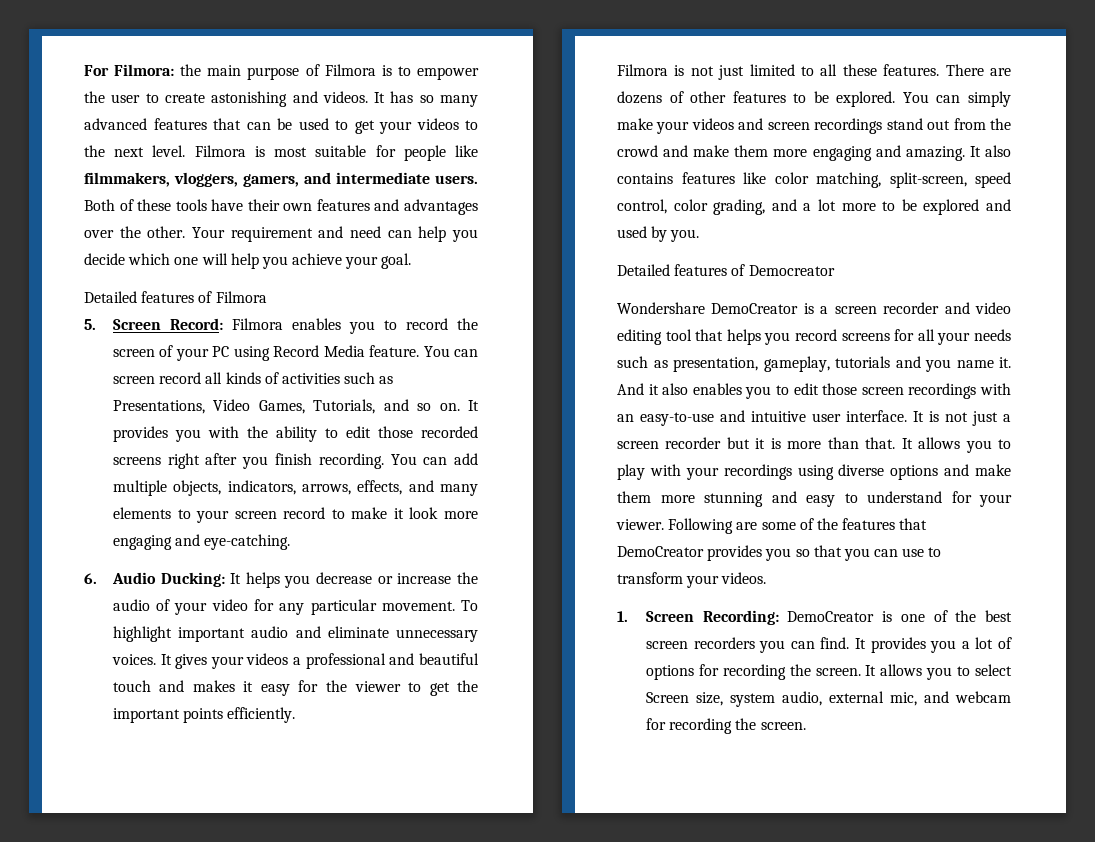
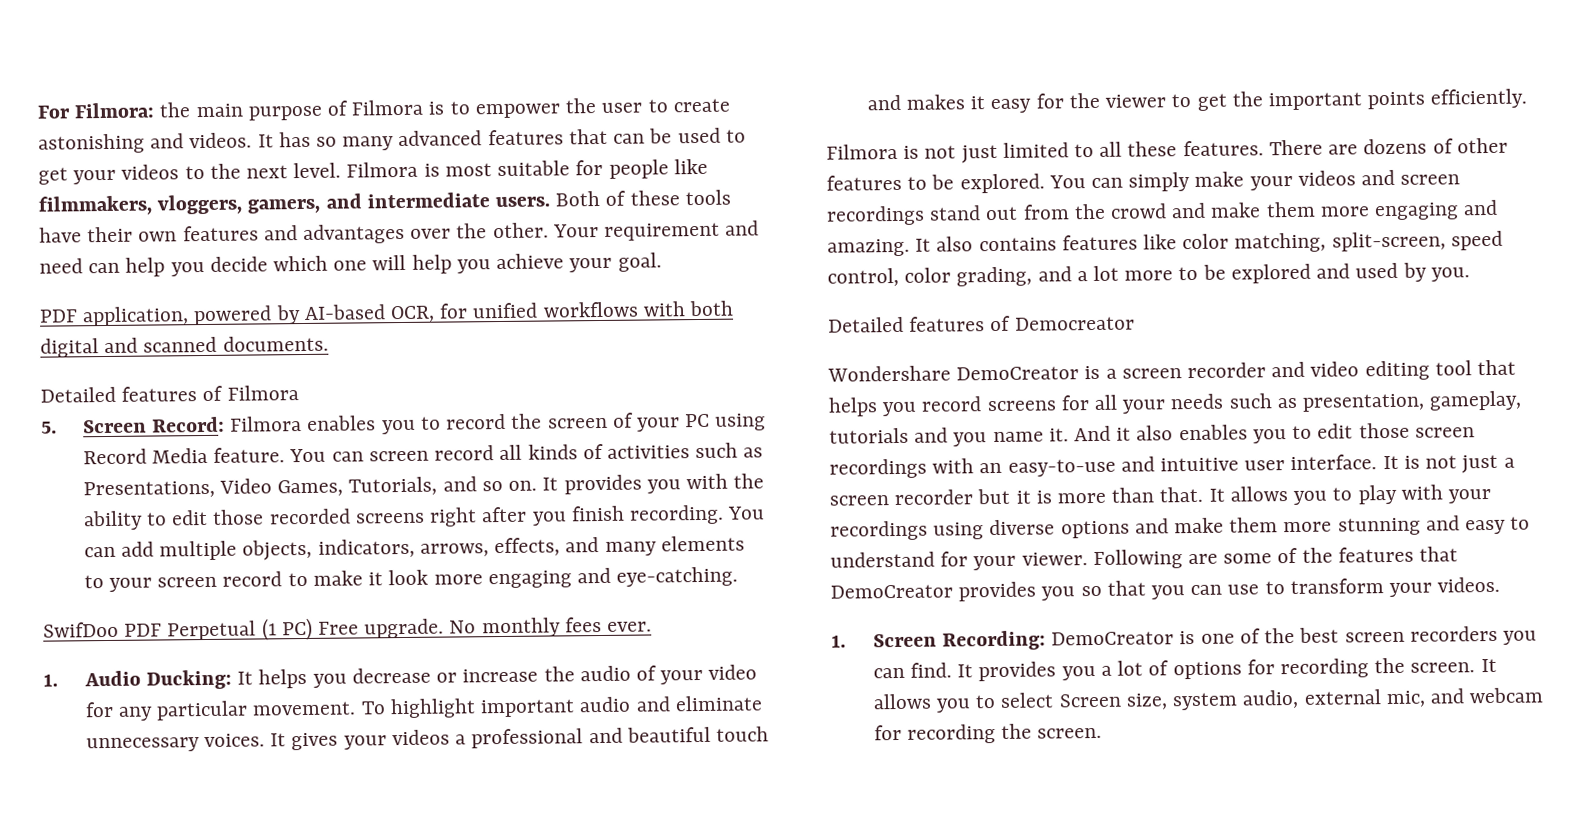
(412, 261) none -> [39,300,735,327] [40,335,329,358] // PDF application, powered by AI-based OCR, for unified workflows with both digital and scanned documents.
[84,573,97,584] 6. -> [43,616,653,641] [43,673,58,687] SwifDoo PDF Perpetual (1 PC) Free upgrade. No monthly fees ever. // 1.

